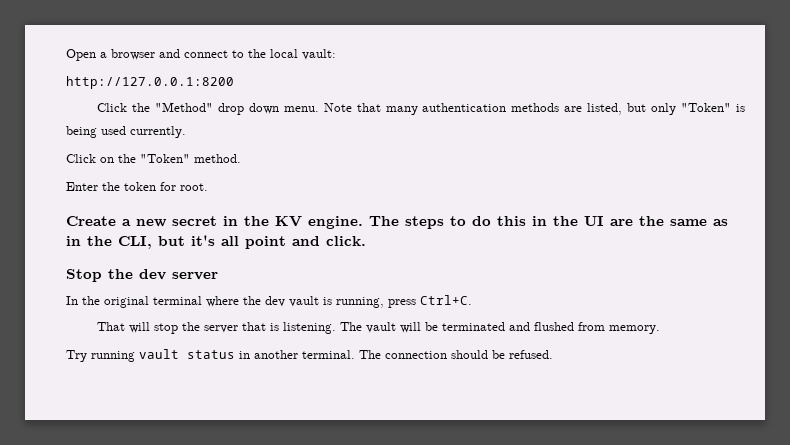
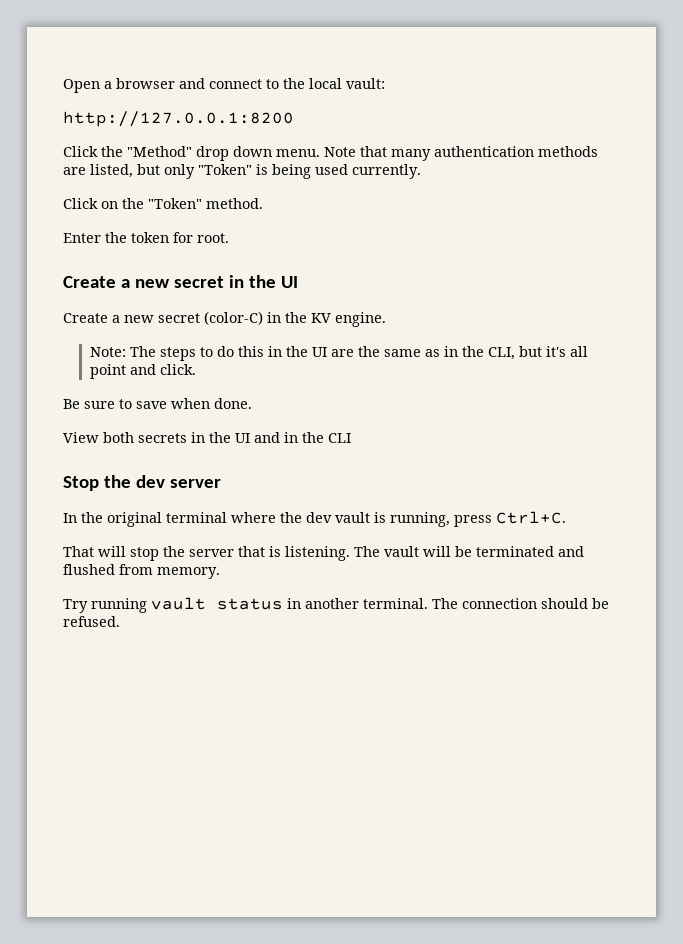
(269, 221) none -> [280,276,298,288] [63,311,307,325] UI // Create a new secret (color-C) in the
(363, 222) none -> [89,347,126,357] // Note:
(366, 241) none -> [63,398,252,409] [63,432,351,443] // Be sure to save when done. // View both secrets in the UI and in the CLI

